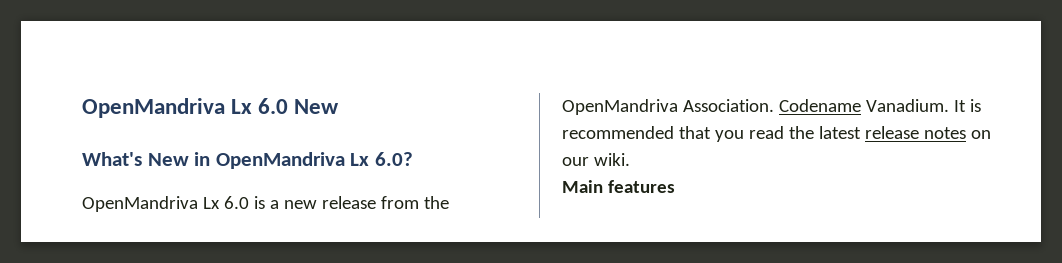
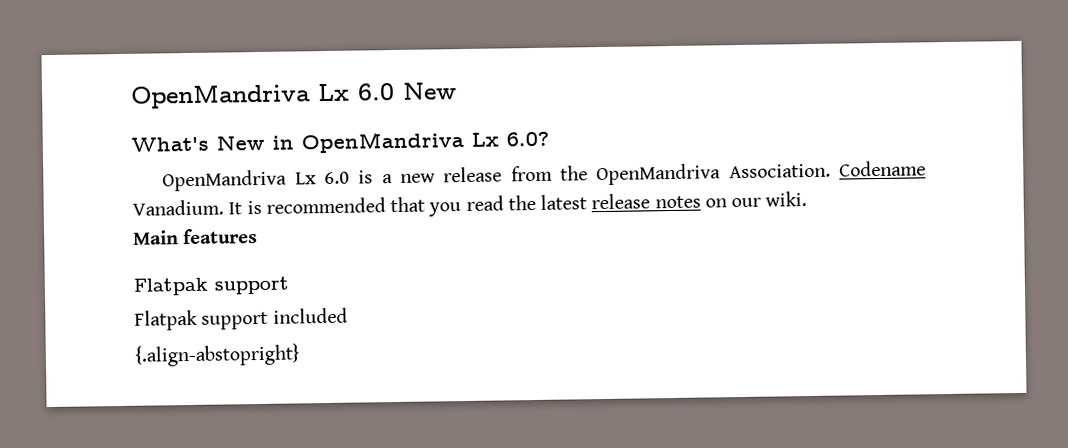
(675, 186) none -> [133,276,289,296] [134,307,348,331] [134,343,301,367] // Flatpak support // Flatpak support included // {.align-abstopright}

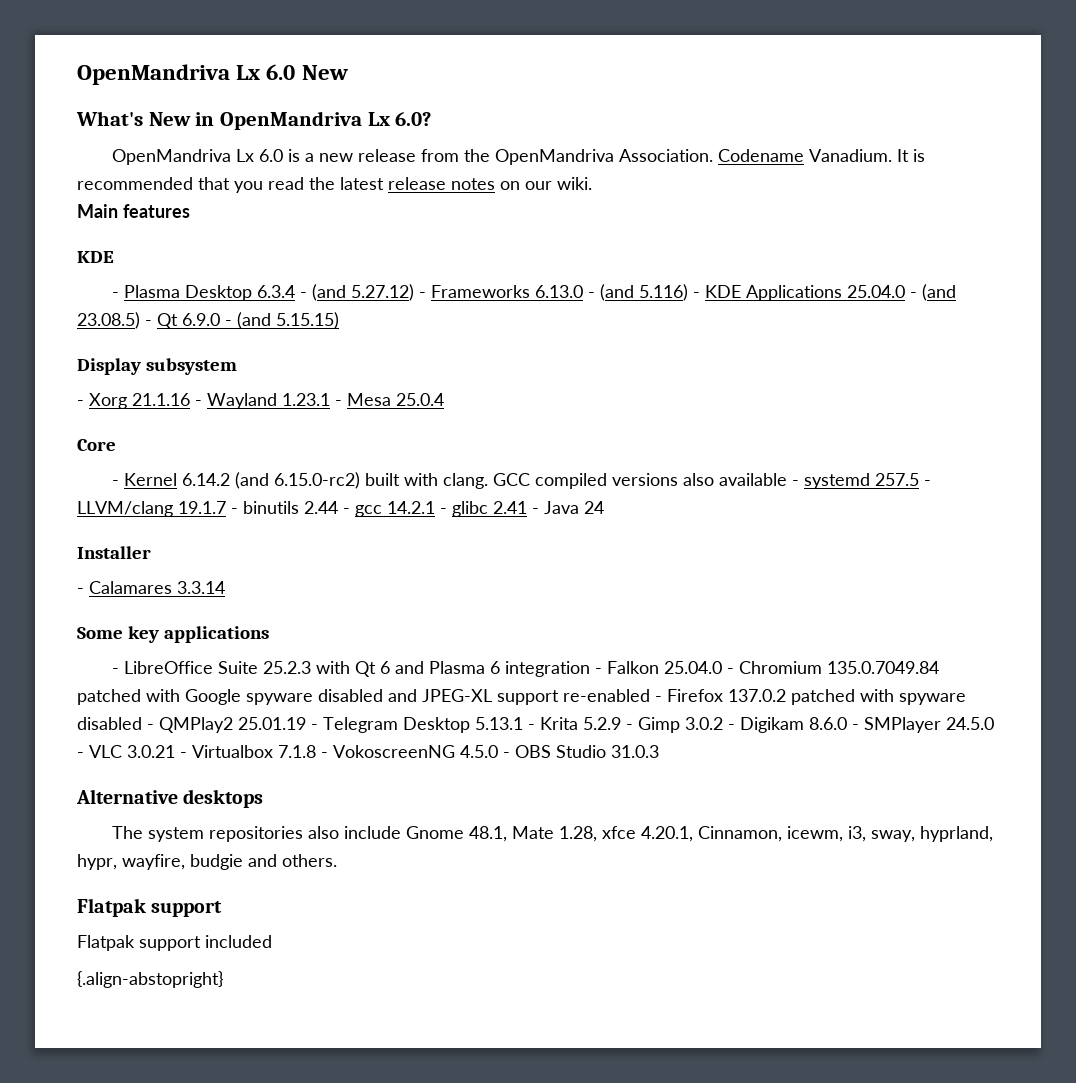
(259, 236) none -> [77,251,114,263] [111,284,956,301] [77,312,339,329] [77,358,238,375] [77,393,444,409] [77,439,116,451] [111,472,931,489] [77,501,604,517] [77,546,151,559] [77,581,225,594] [77,626,270,643] [111,661,939,677] [77,689,966,705] [77,717,994,733] [77,745,659,758] [76,789,264,808] [111,826,993,842] [77,854,337,870] // KDE // - Plasma Desktop 6.3.4 - (and 5.27.12) - Frameworks 6.13.0 - (and 5.116) - KDE Applications 25.04.0 - (and 23.08.5) - Qt 6.9.0 - (and 5.15.15) // Display subsystem // - Xorg 21.1.16 - Wayland 1.23.1 - Mesa 25.0.4 // Core // - Kernel 6.14.2 (and 6.15.0-rc2) built with clang. GCC compiled versions also available - systemd 257.5 - LLVM/clang 19.1.7 - binutils 2.44 - gcc 14.2.1 - glibc 2.41 - Java 24 // Installer // - Calamares 3.3.14 // Some key applications // - LibreOffice Suite 25.2.3 with Qt 6 and Plasma 6 integration - Falkon 25.04.0 - Chromium 135.0.7049.84 patched with Google spyware disabled and JPEG-XL support re-enabled - Firefox 137.0.2 patched with spyware disabled - QMPlay2 25.01.19 - Telegram Desktop 5.13.1 - Krita 5.2.9 - Gimp 3.0.2 - Digikam 8.6.0 - SMPlayer 24.5.0 - VLC 3.0.21 - Virtualbox 7.1.8 - VokoscreenNG 4.5.0 - OBS Studio 31.0.3 // Alternative desktops // The system repositories also include Gnome 48.1, Mate 1.28, xfce 4.20.1, Cinnamon, icewm, i3, sway, hyprland, hypr, wayfire, budgie and others.

